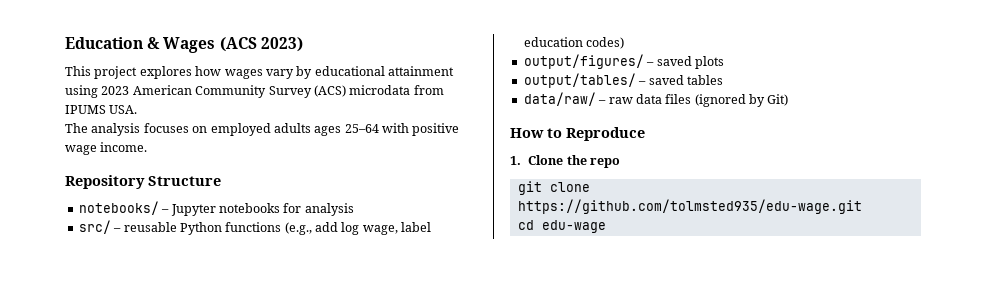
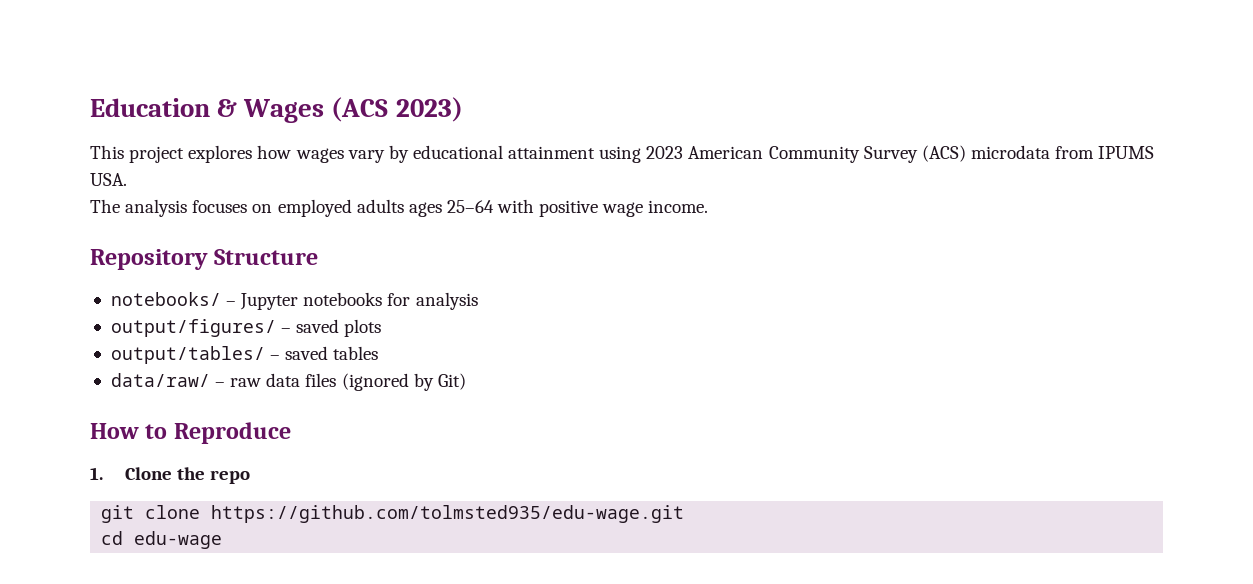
[78,220,432,235] [523,37,625,49] // src/ – reusable Python functions (e.g., add log wage, label education codes) -> (478, 301) none

